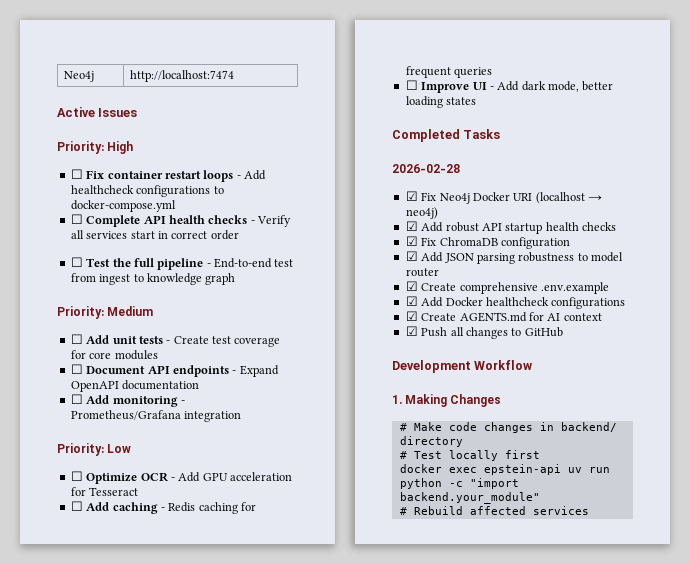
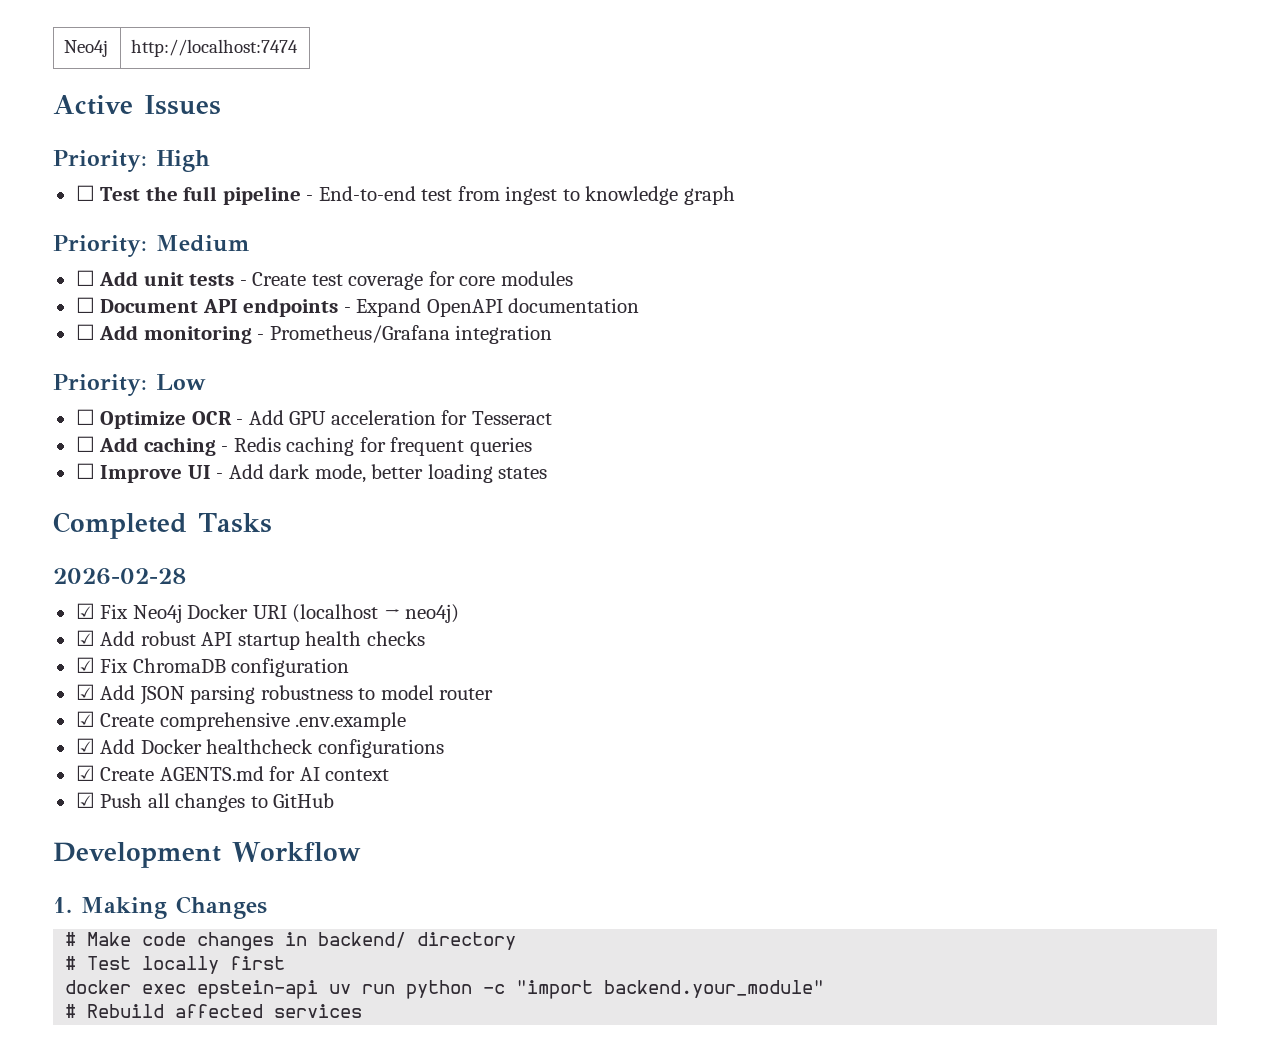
[70,169,266,182] [70,185,224,197] [70,200,176,212] [70,214,291,227] [70,230,239,240] // ☐ Fix container restart loops - Add healthcheck configurations to docker-compose.yml // ☐ Complete API health checks - Verify all services start in correct order -> (210, 161) none

